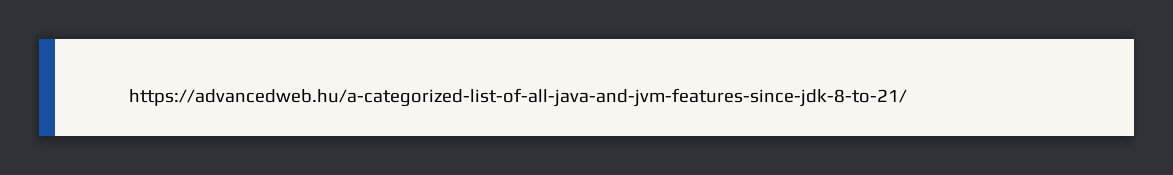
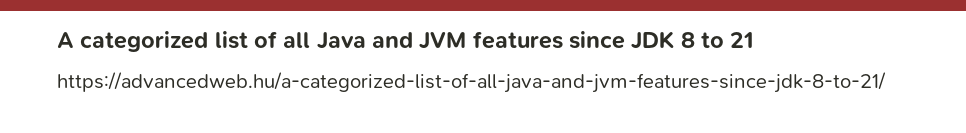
(129, 97) none -> [57,31,755,52] A categorized list of all Java and JVM features since JDK 8 to 21 //

